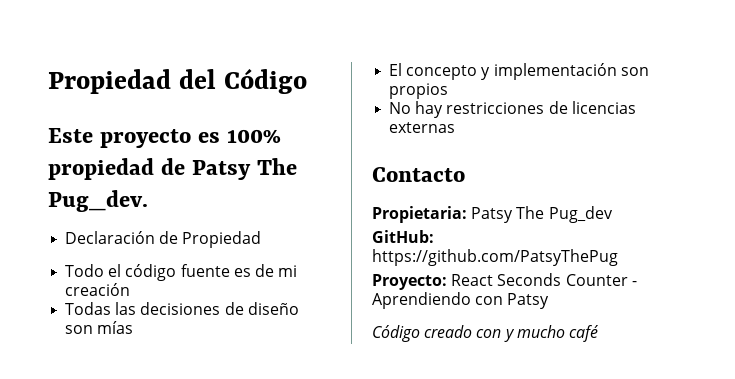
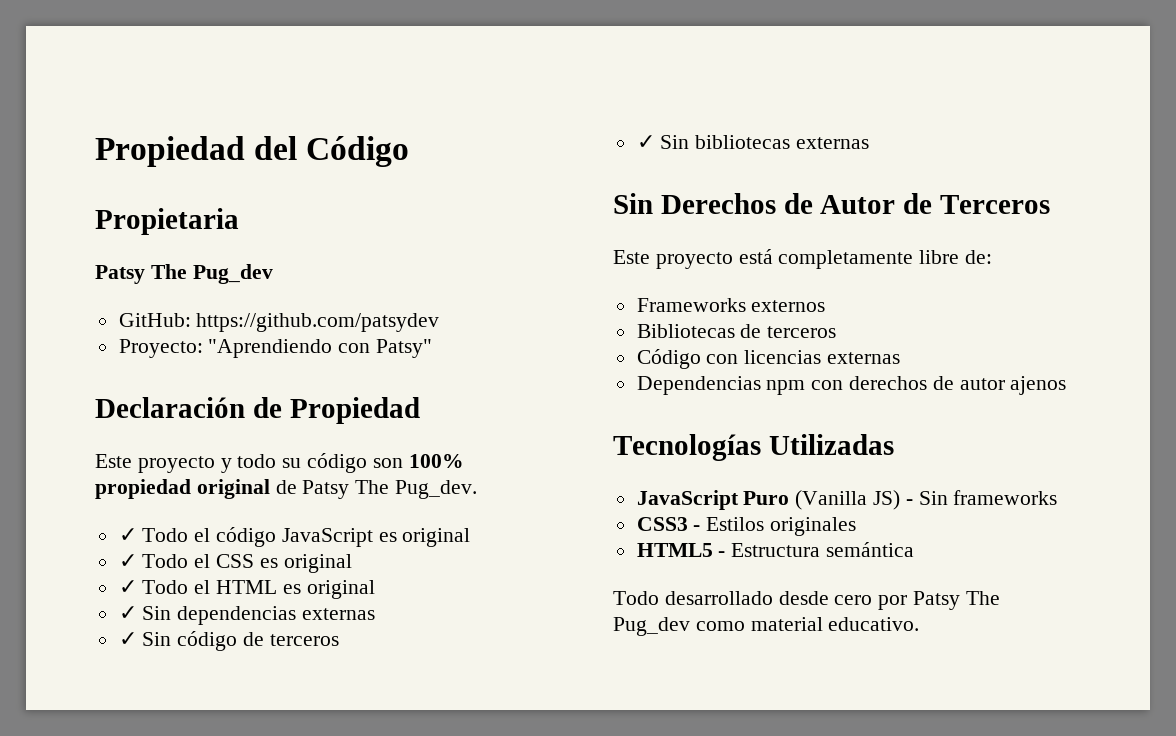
[48,128,221,148] Este proyecto es -> [95,208,239,235] [95,264,273,284] [118,313,440,332] [118,339,433,358] [95,397,420,424] [95,453,403,473] Propietaria // Patsy The Pug_dev // GitHub: https://github.com/patsydev // Proyecto: "Aprendiendo con Patsy" // Declaración de Propiedad // Este proyecto y todo su código son
(154, 169) none -> [196,479,270,499] original
[65,231,262,248] [65,264,298,281] [65,283,131,296] [65,302,299,315] [65,321,134,334] [389,63,649,80] [389,83,449,99] [389,101,636,118] [389,122,456,133] [372,167,465,182] [372,206,613,223] [372,230,434,243] [372,249,618,266] [372,273,637,290] [372,292,550,309] [372,325,598,342] Declaración de Propiedad // Todo el código fuente es de mi creación // Todas las decisiones de diseño son mías // El concepto y implementación son propios // No hay restricciones de licencias externas // Contacto // Propietaria: Patsy The Pug_dev // GitHub: https://github.com/PatsyThePug // Proyecto: React Seconds Counter - Aprendiendo con Patsy // Código creado con y mucho café -> [118,527,471,547] [118,554,352,573] [118,580,375,599] [118,606,376,625] [118,631,339,651] [636,135,870,149] [613,193,1051,214] [613,249,993,269] [636,298,826,312] [636,324,837,338] [636,349,901,369] [636,376,1067,395] [613,434,894,461] [636,490,1058,510] [636,517,857,536] [636,542,915,557] [613,591,1000,610] [613,617,920,636] ✓ Todo el código JavaScript es original // ✓ Todo el CSS es original // ✓ Todo el HTML es original // ✓ Sin dependencias externas // ✓ Sin código de terceros // ✓ Sin bibliotecas externas // Sin Derechos de Autor de Terceros // Este proyecto está completamente libre de: // Frameworks externos // Bibliotecas de terceros // Código con licencias externas // Dependencias npm con derechos de autor ajenos // Tecnologías Utilizadas // JavaScript Puro (Vanilla JS) - Sin frameworks // CSS3 - Estilos originales // HTML5 - Estructura semántica // Todo desarrollado desde cero por Patsy The Pug_dev como material educativo.

